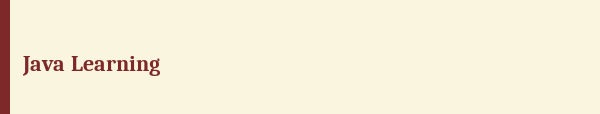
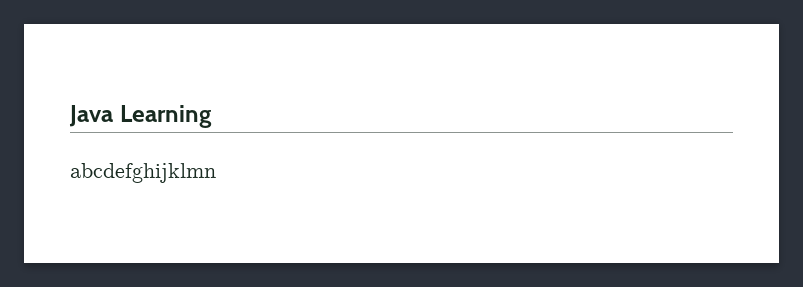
(160, 66) none -> [70,163,216,183] // abcdefghijklmn

